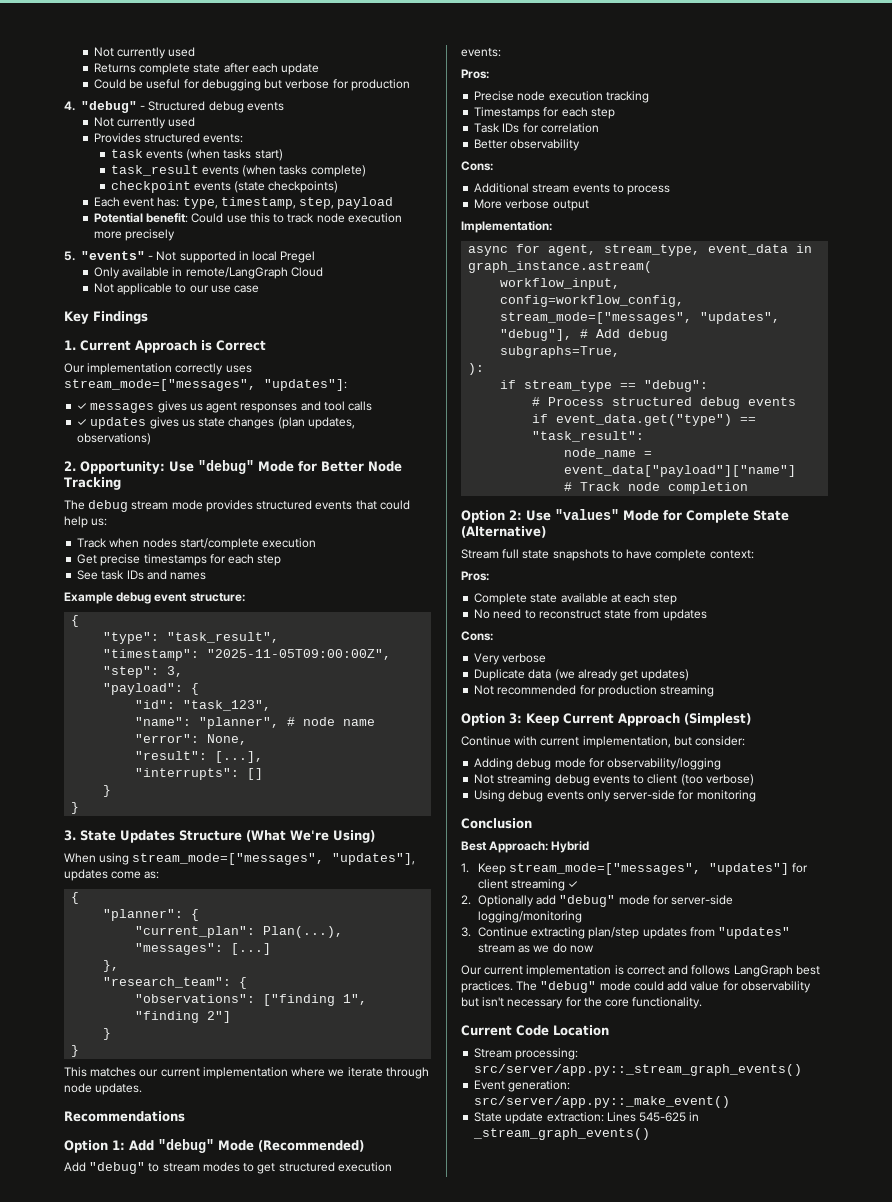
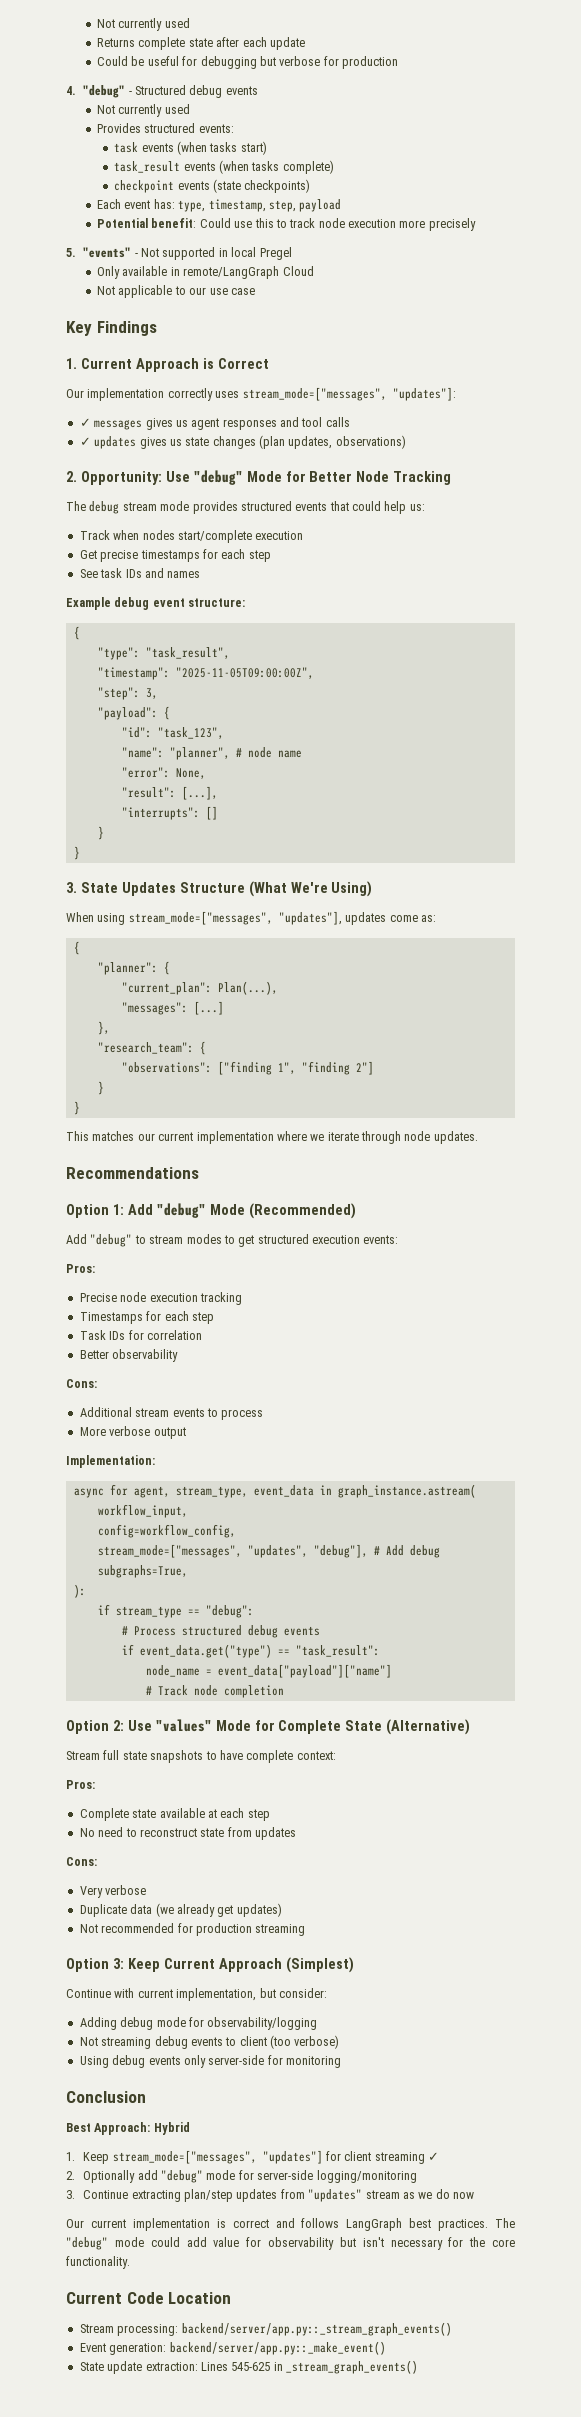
[474,1064,803,1076] src/server/app.py::_stream_graph_events() -> [181,2322,452,2336] backend/server/app.py::_stream_graph_events()
[474,1096,731,1108] src/server/app.py::_make_event() -> [169,2341,386,2355] backend/server/app.py::_make_event()

